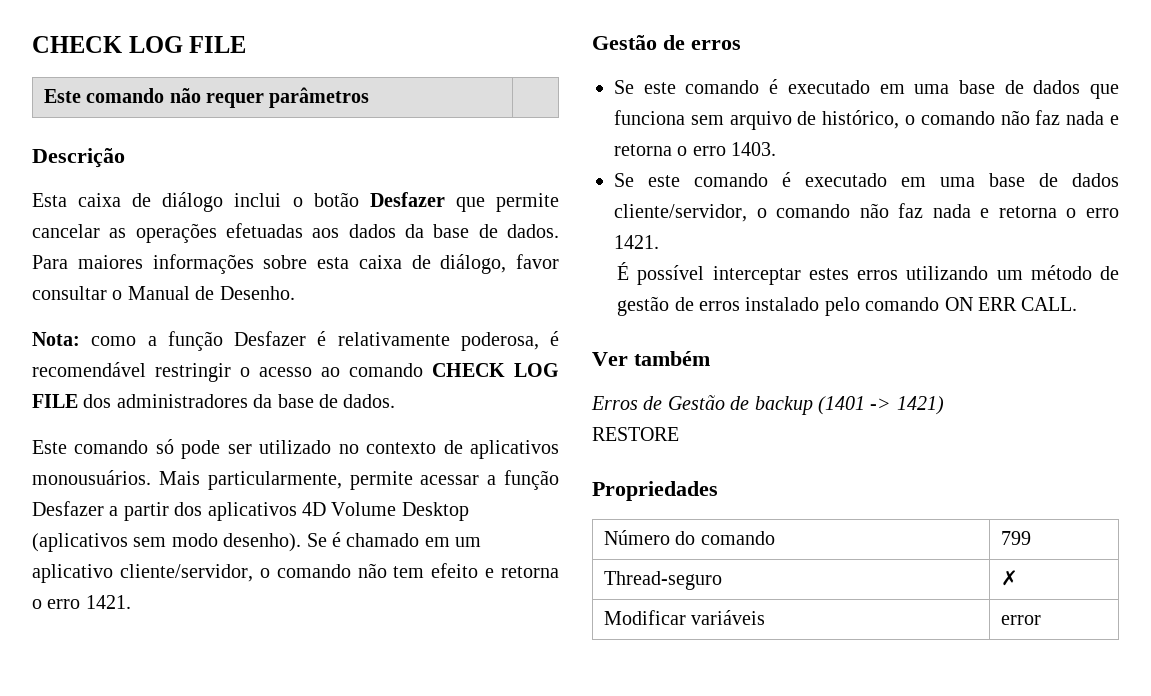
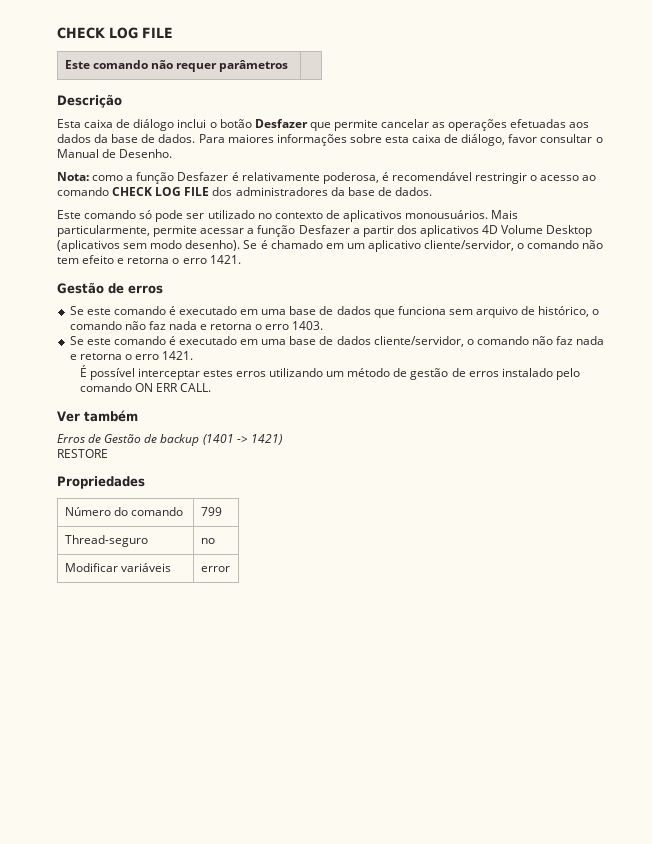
[1000,570,1018,586] ✗ -> [200,538,215,544] no

